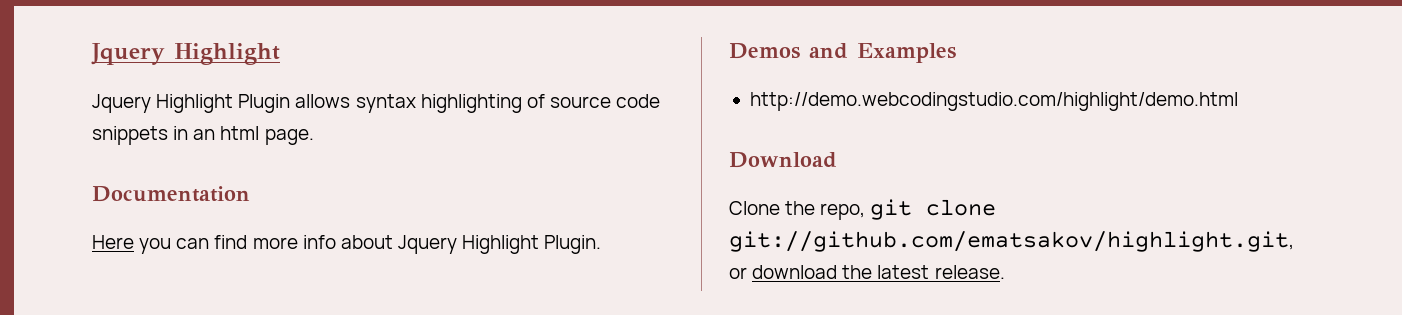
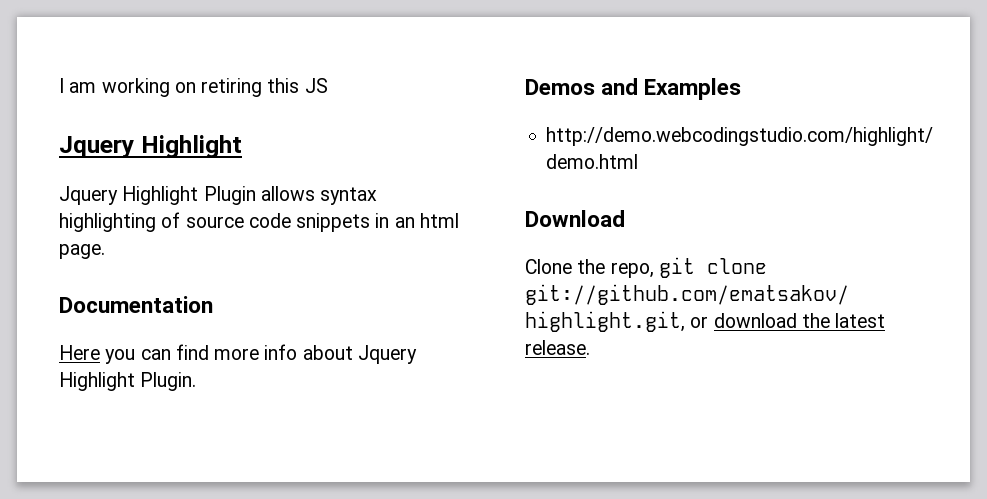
(91, 54) none -> [59,78,328,97] I am working on retiring this JS //

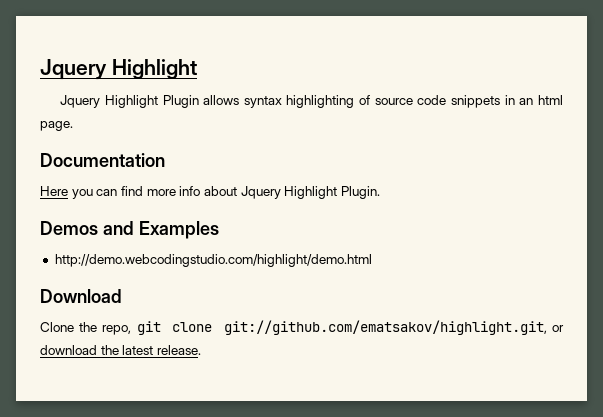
[59,78,328,97] I am working on retiring this JS // -> (40, 69) none

